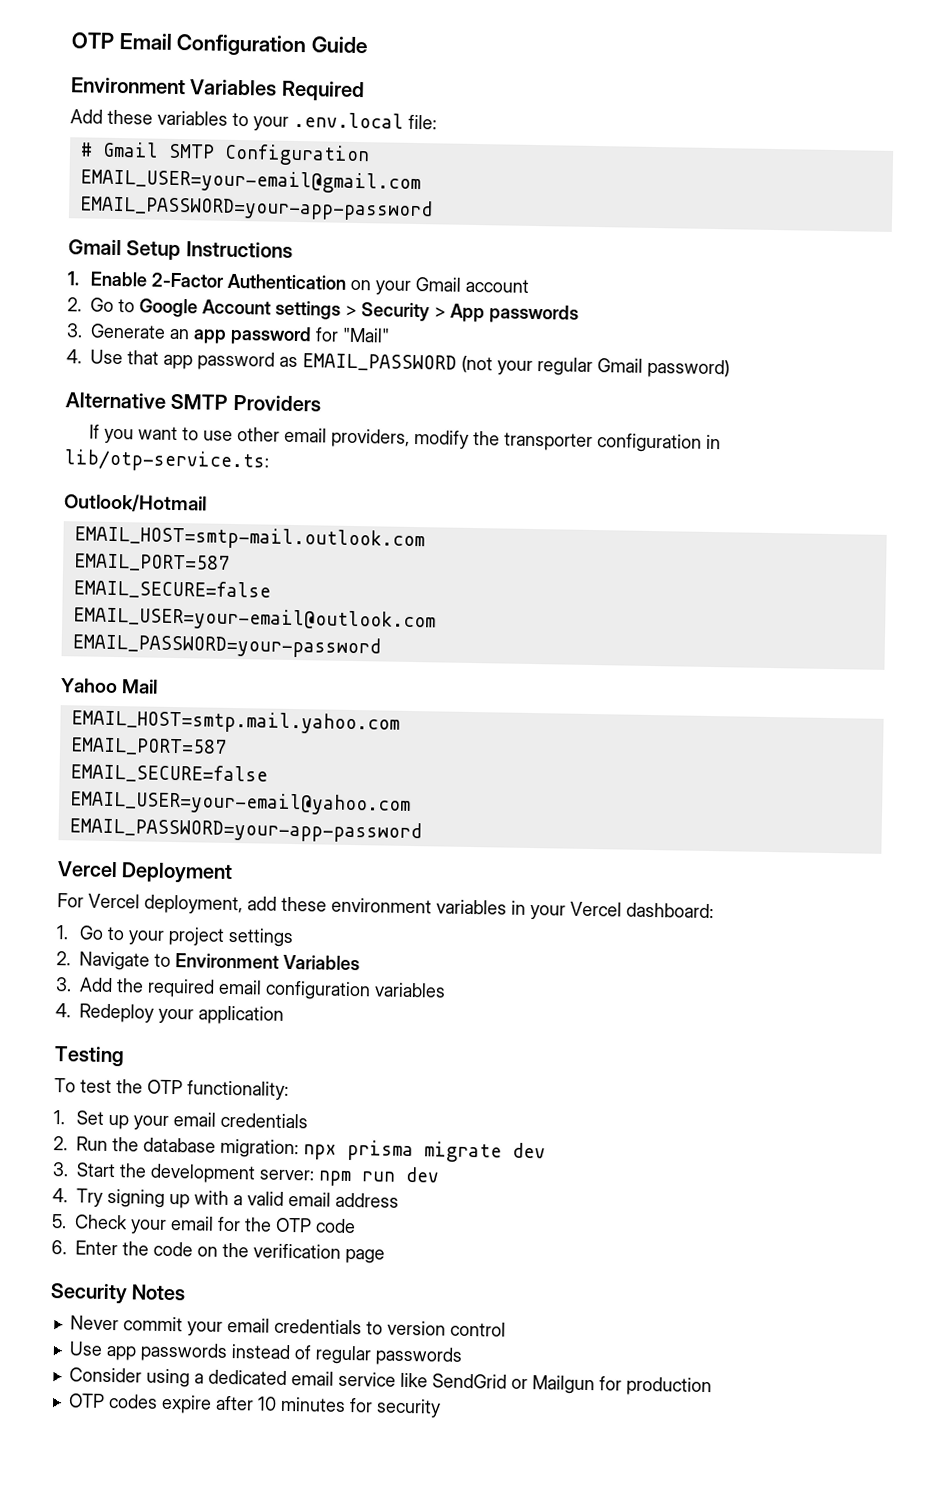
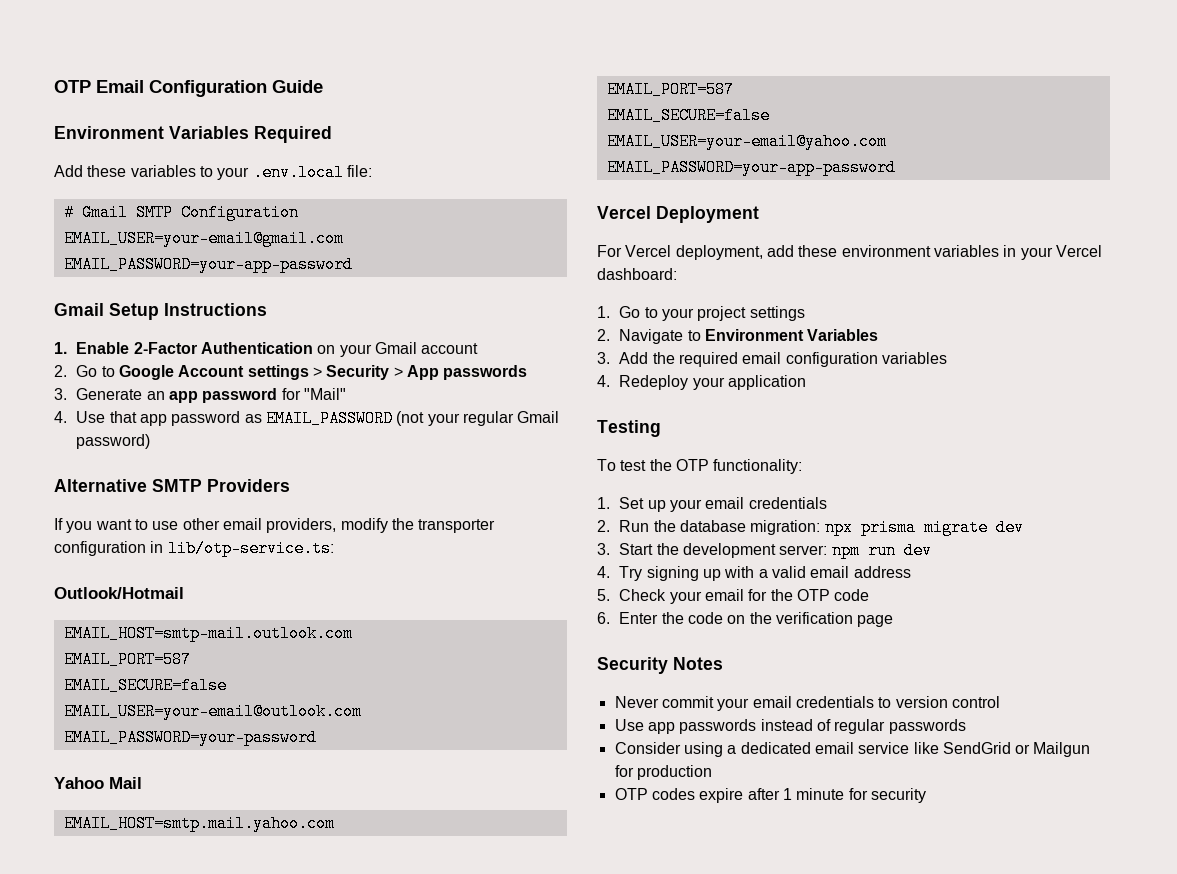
[256,1396,346,1412] 10 minutes -> [782,788,845,800] 1 minute

